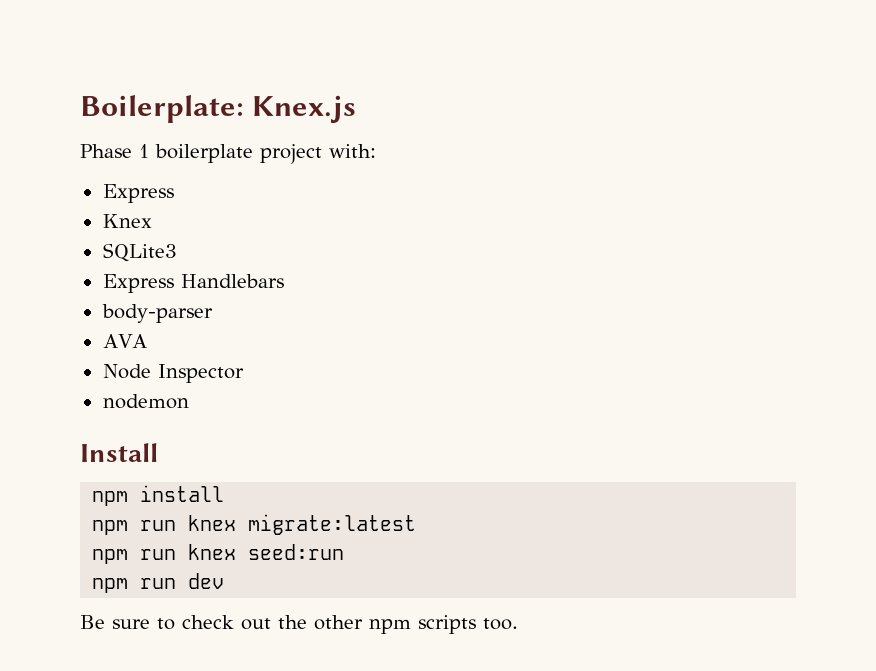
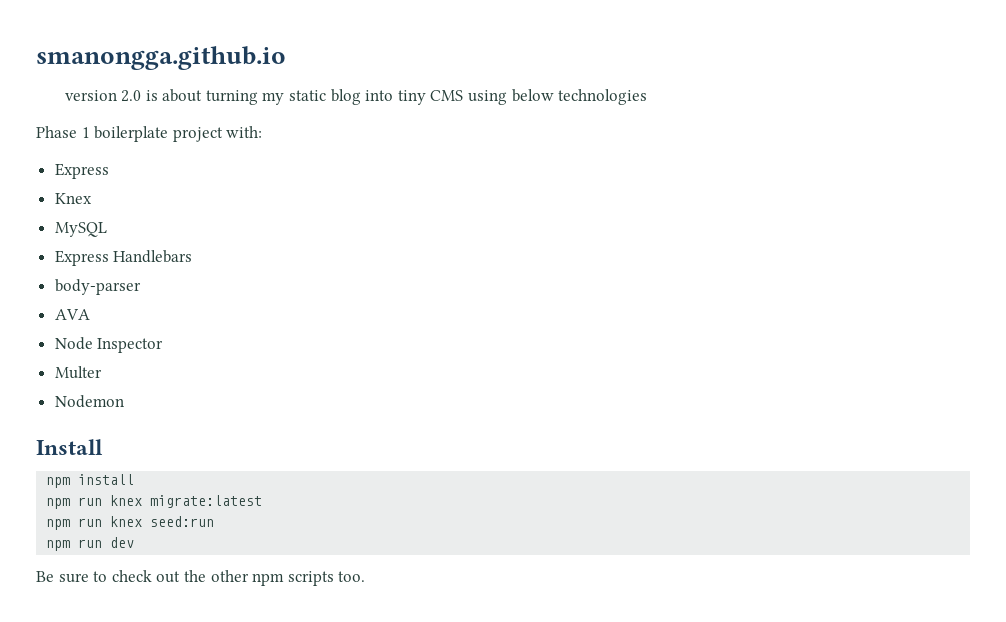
[80,95,357,123] Boilerplate: Knex.js -> [36,46,286,70] [64,89,648,105] smanongga.github.io // version 2.0 is about turning my static blog into tiny CMS using below technologies
[102,243,177,262] SQLite3 -> [54,222,107,237] MySQL
[102,394,189,409] nodemon -> [54,366,102,379] [54,395,124,408] Multer // Nodemon

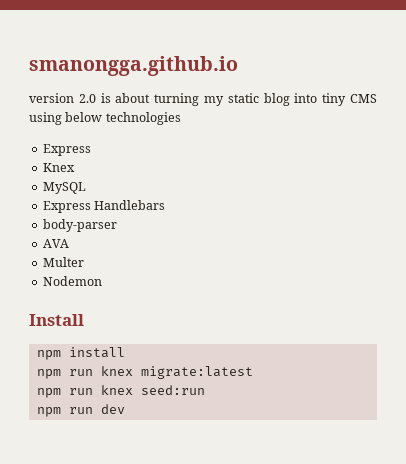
[36,126,263,142] // Phase 1 boilerplate project with: -> (181, 118) none
[54,337,164,353] // Node Inspector -> (69, 243) none
[36,570,366,586] // Be sure to check out the other npm scripts too. -> (125, 409) none

